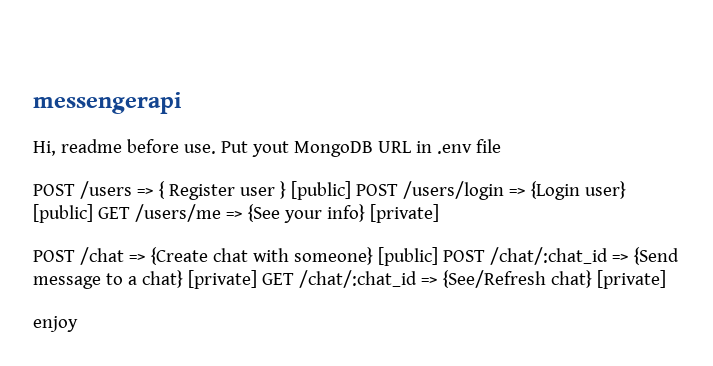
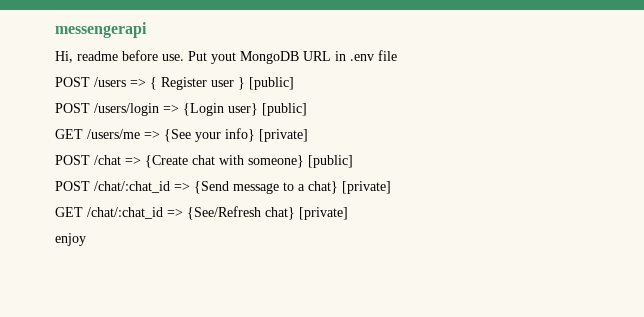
(351, 190) none -> (294, 83) //
(93, 213) none -> (307, 109) //
(438, 256) none -> (353, 161) //
(257, 279) none -> (391, 187) //

